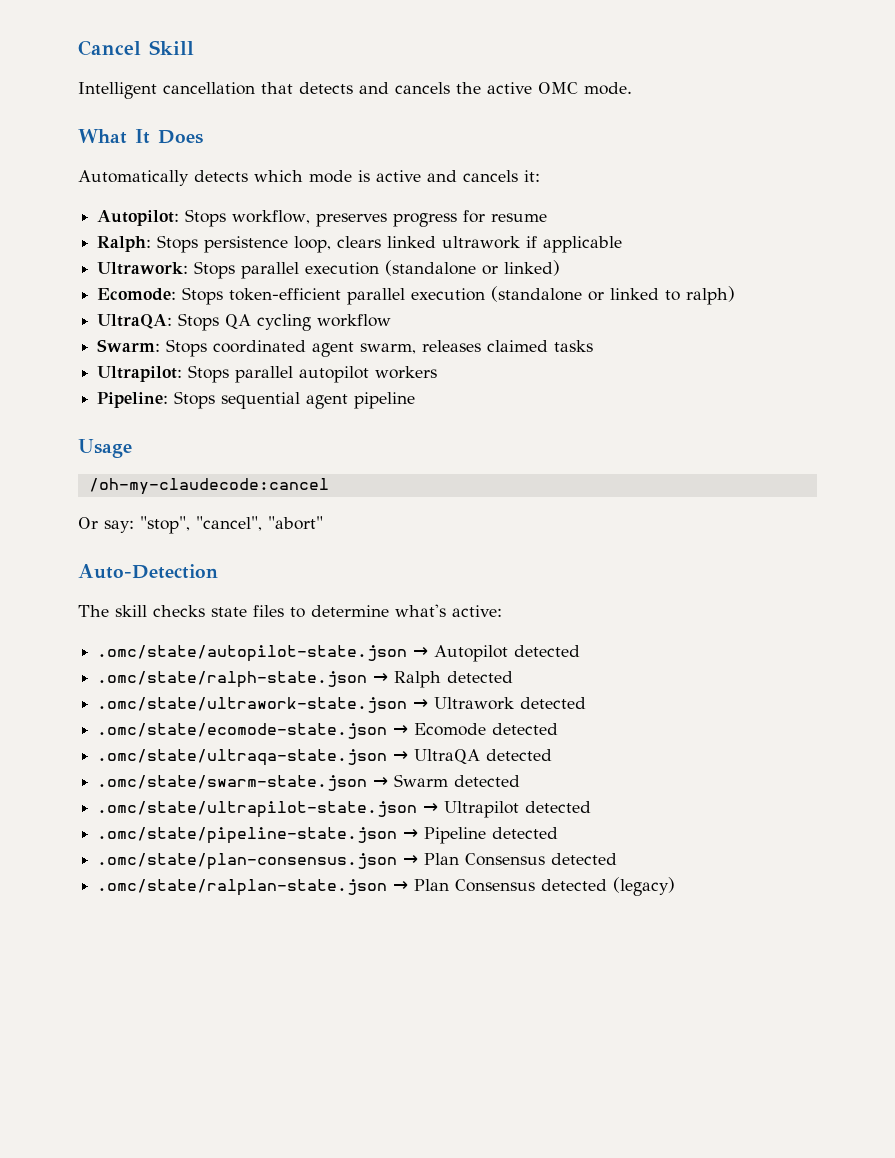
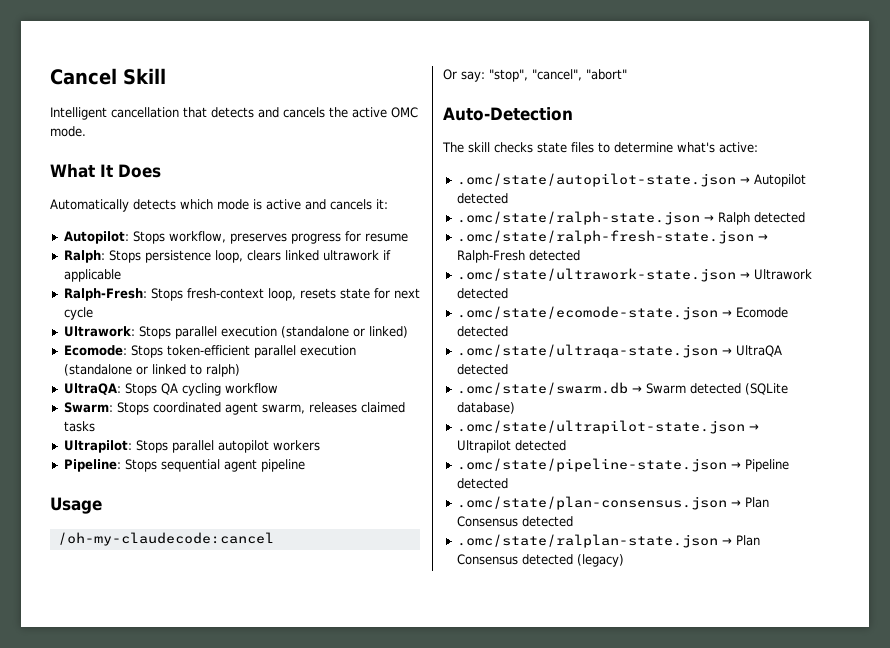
(623, 244) none -> [63,288,420,301] [63,307,93,320] // Ralph-Fresh: Stops fresh-context loop, resets state for next cycle
(514, 677) none -> [456,230,768,244] [456,250,580,263] // .omc/state/ralph-fresh-state.json → Ralph-Fresh detected
[97,775,368,791] .omc/state/swarm-state.json -> [456,382,628,395] .omc/state/swarm.db
(521, 781) none -> [744,383,788,395] [456,402,515,414] (SQLite database)

